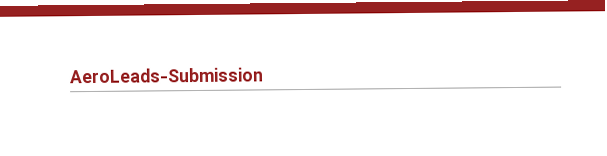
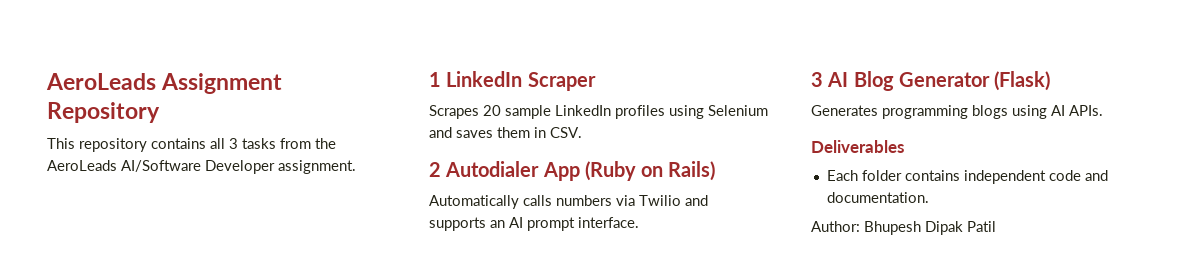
[69,67,264,84] AeroLeads-Submission -> [46,73,283,94] [47,102,160,123] [47,138,336,152] [47,160,356,174] [429,71,596,91] [429,105,768,119] [429,127,582,138] [429,161,716,181] [429,195,708,209] [429,217,639,231] [811,71,1051,91] [811,105,1103,119] [811,140,904,153] [826,170,1108,184] [826,192,929,203] [811,221,996,235] AeroLeads Assignment Repository // This repository contains all 3 tasks from the AeroLeads AI/Software Developer assignment. // 1 LinkedIn Scraper // Scrapes 20 sample LinkedIn profiles using Selenium and saves them in CSV. // 2 Autodialer App (Ruby on Rails) // Automatically calls numbers via Twilio and supports an AI prompt interface. // 3 AI Blog Generator (Flask) // Generates programming blogs using AI APIs. // Deliverables // Each folder contains independent code and documentation. // Author: Bhupesh Dipak Patil

